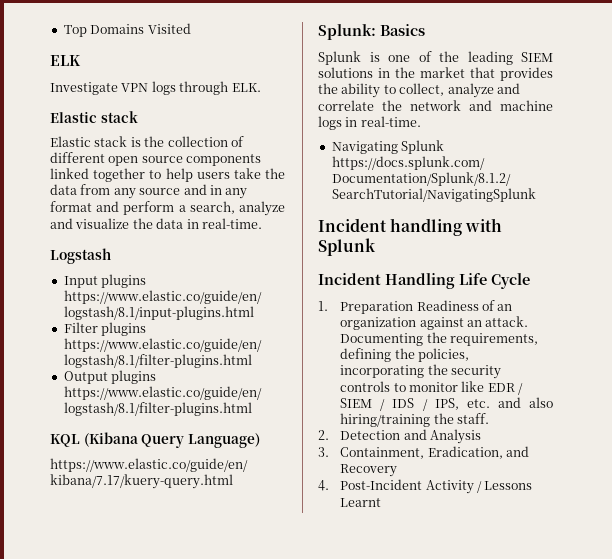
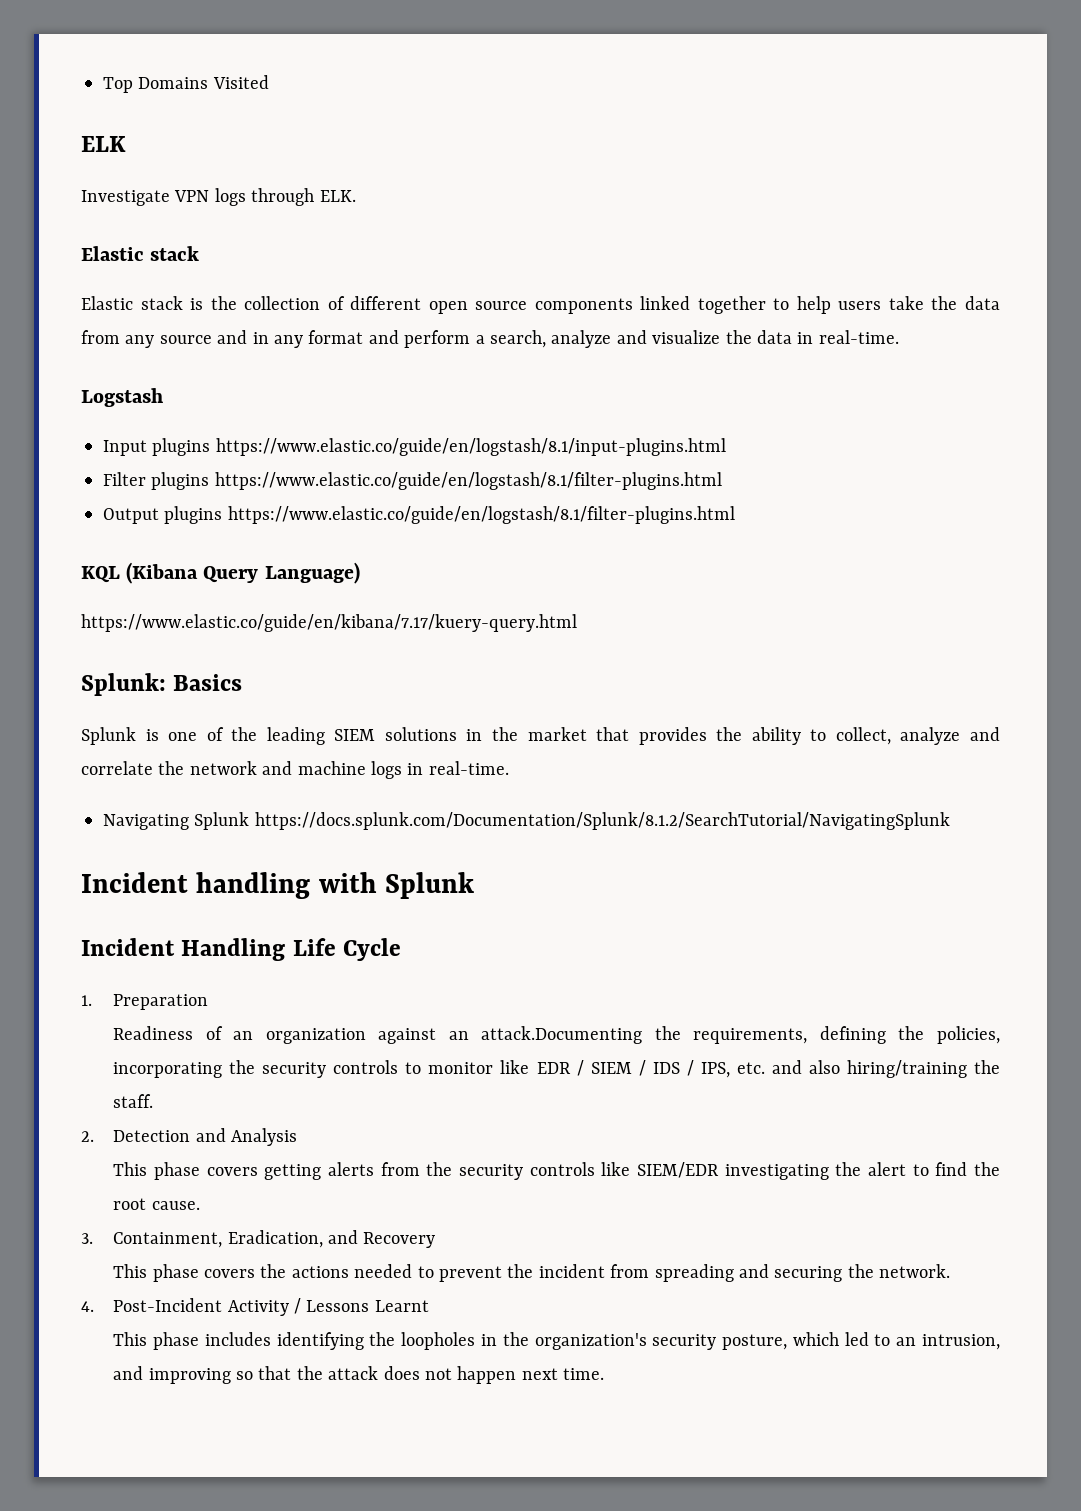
(414, 307) none -> (209, 1002) //
[485,316,529,327] [340,333,424,346] attack. Documenting -> [481,1026,643,1044] attack.Documenting
(482, 436) none -> [113,1162,1000,1180] [113,1198,200,1210] // This phase covers getting alerts from the security controls like SIEM/EDR investigating the alert to find the root cause.
(398, 470) none -> [113,1264,951,1282] // This phase covers the actions needed to prevent the incident from spreading and securing the network.
(382, 502) none -> [113,1332,1001,1350] [113,1366,605,1384] // This phase includes identifying the loopholes in the organization's security posture, which led to an intrusion, and improving so that the attack does not happen next time.

